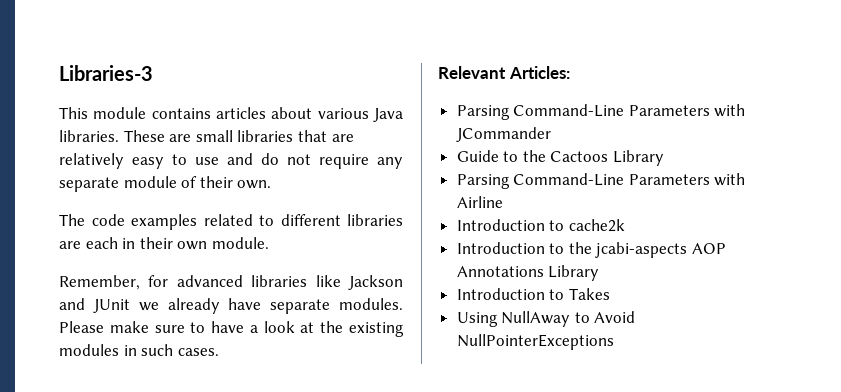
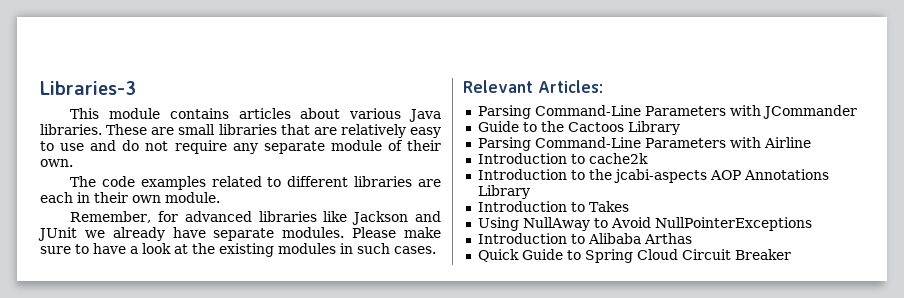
(614, 342) none -> [477,233,692,244] [477,249,791,263] // Introduction to Alibaba Arthas // Quick Guide to Spring Cloud Circuit Breaker

